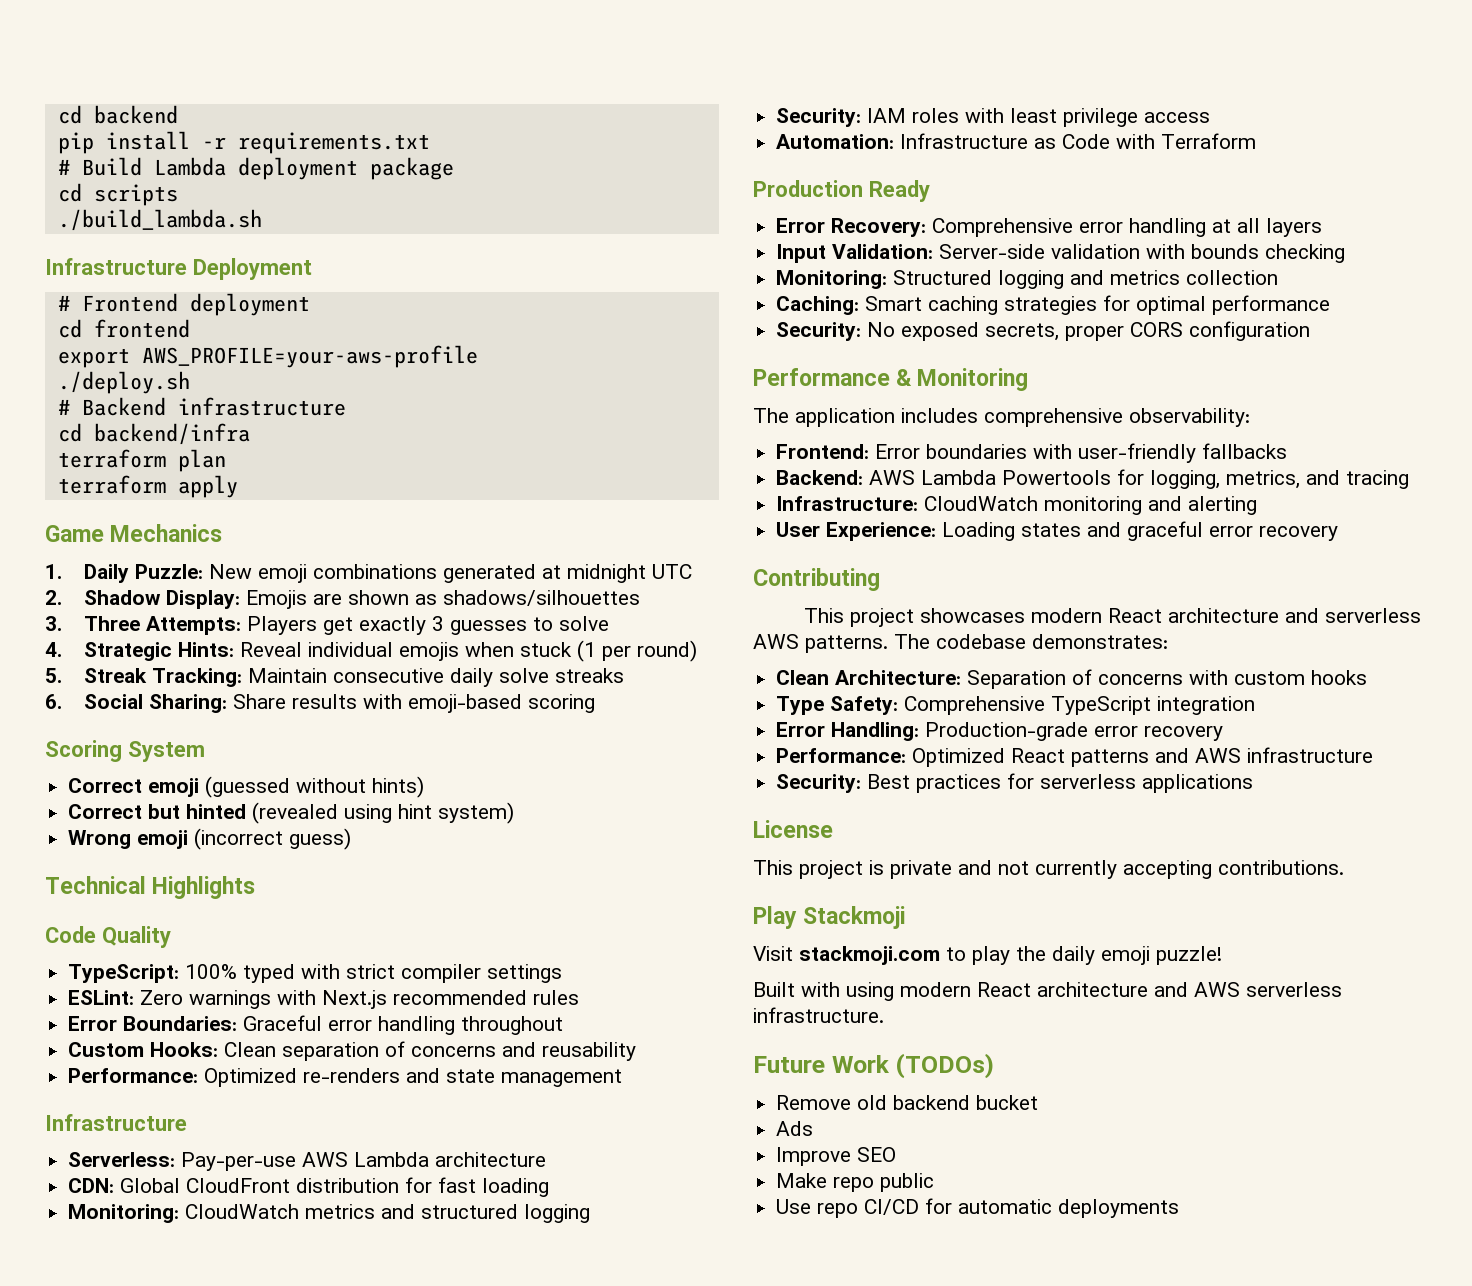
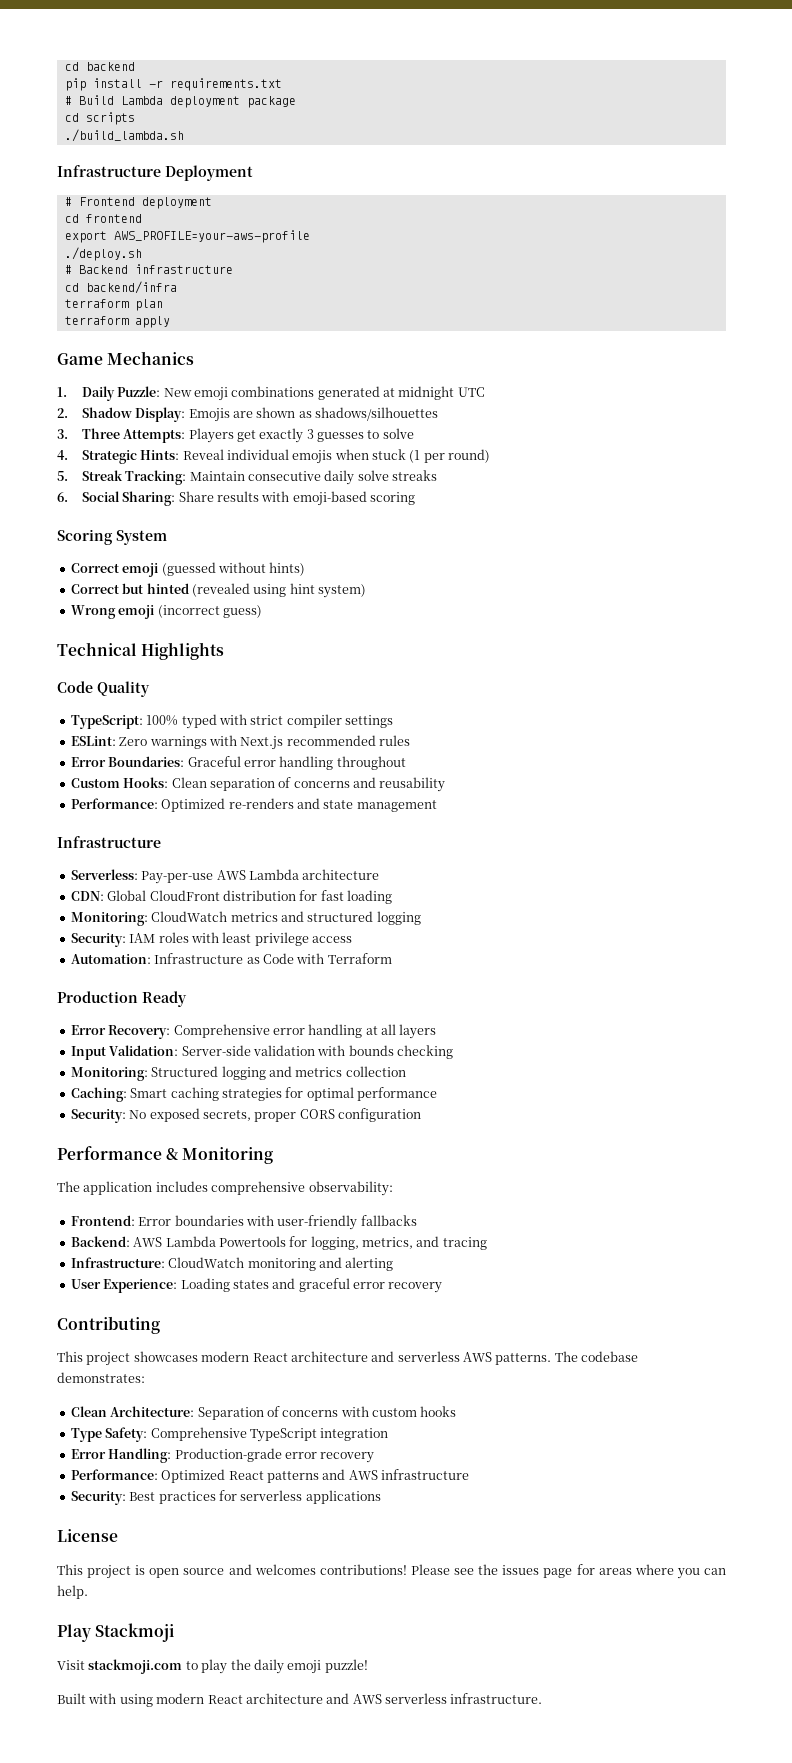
[890,860,1344,879] private and not currently accepting contributions. -> [149,1564,727,1579] [57,1585,88,1599] open source and welcomes contributions! Please see the issues page for areas where you can help.
[753,1053,995,1079] [776,1095,1039,1110] [776,1121,814,1136] [776,1147,897,1166] [776,1173,935,1192] [776,1198,1180,1218] // Future Work (TODOs) // Remove old backend bucket // Ads // Improve SEO // Make repo public // Use repo CI/CD for automatic deployments -> (543, 1698) none

